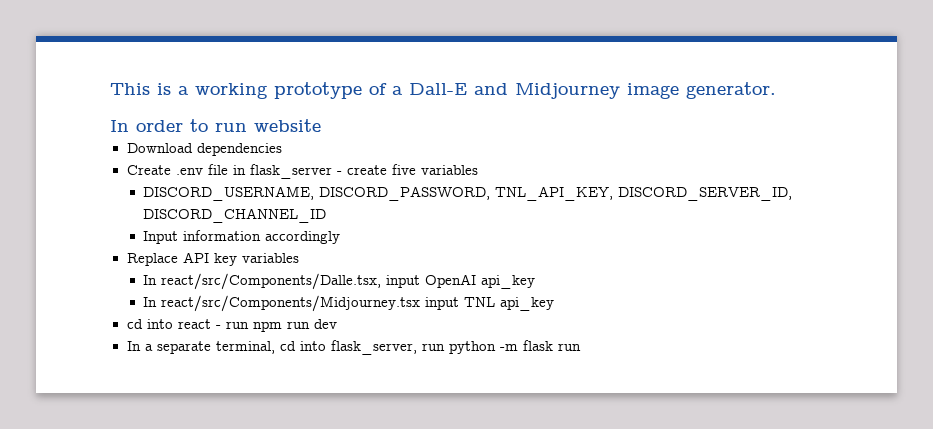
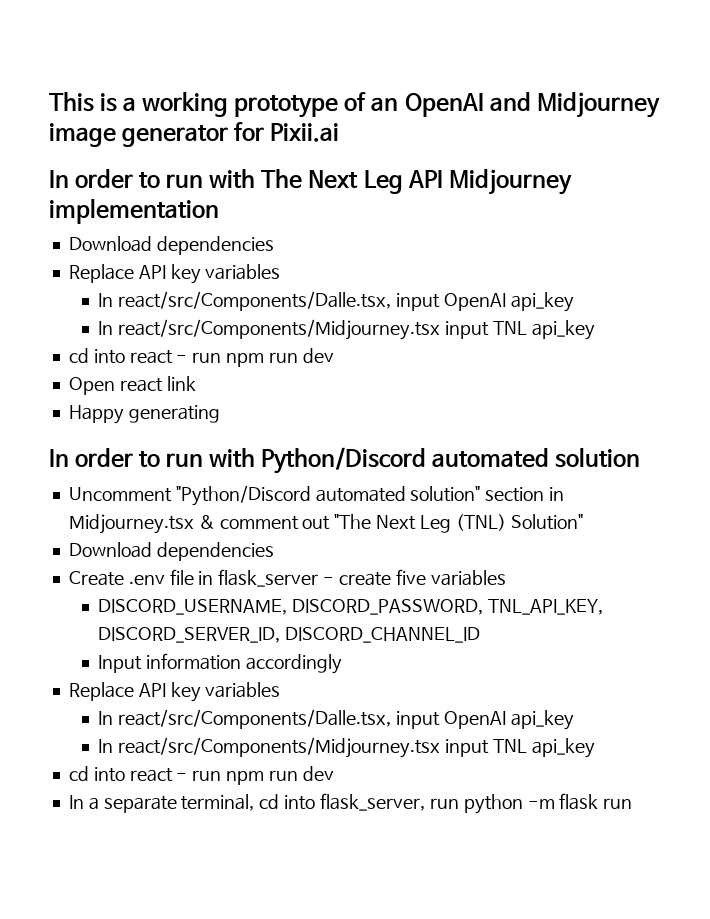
[392,83,467,95] a Dall-E -> [371,93,484,117] an OpenAI
[686,82,776,99] [110,119,321,132] generator. // In order to run website -> [122,122,340,147] [49,169,572,195] [49,198,219,224] [68,236,274,255] [68,264,281,284] [98,291,574,312] [98,319,595,340] [68,348,334,367] [68,376,196,395] [68,405,220,424] [49,447,641,474] [68,485,565,506] [68,514,583,534] generator for Pixii.ai // In order to run with The Next Leg API Midjourney implementation // Download dependencies // Replace API key variables // In react/src/Components/Dalle.tsx, input OpenAI api_key // In react/src/Components/Midjourney.tsx input TNL api_key // cd into react - run npm run dev // Open react link // Happy generating // In order to run with Python/Discord automated solution // Uncomment "Python/Discord automated solution" section in Midjourney.tsx & comment out "The Next Leg (TNL) Solution"

